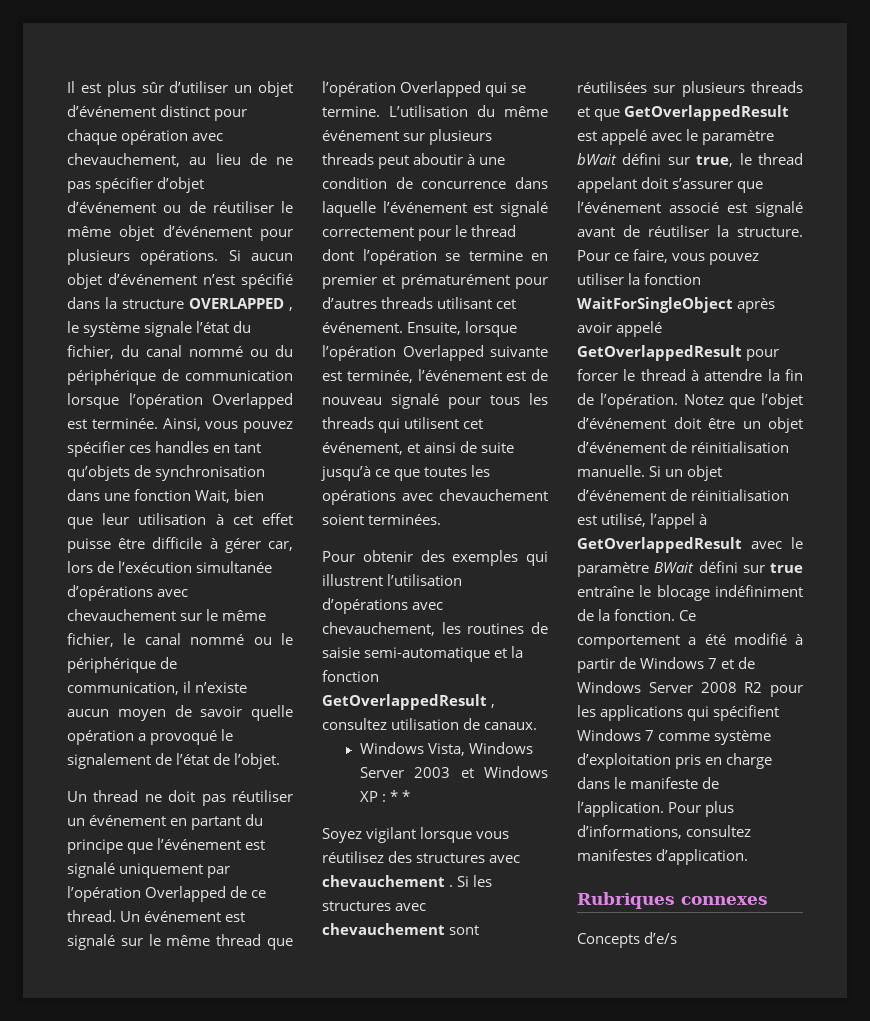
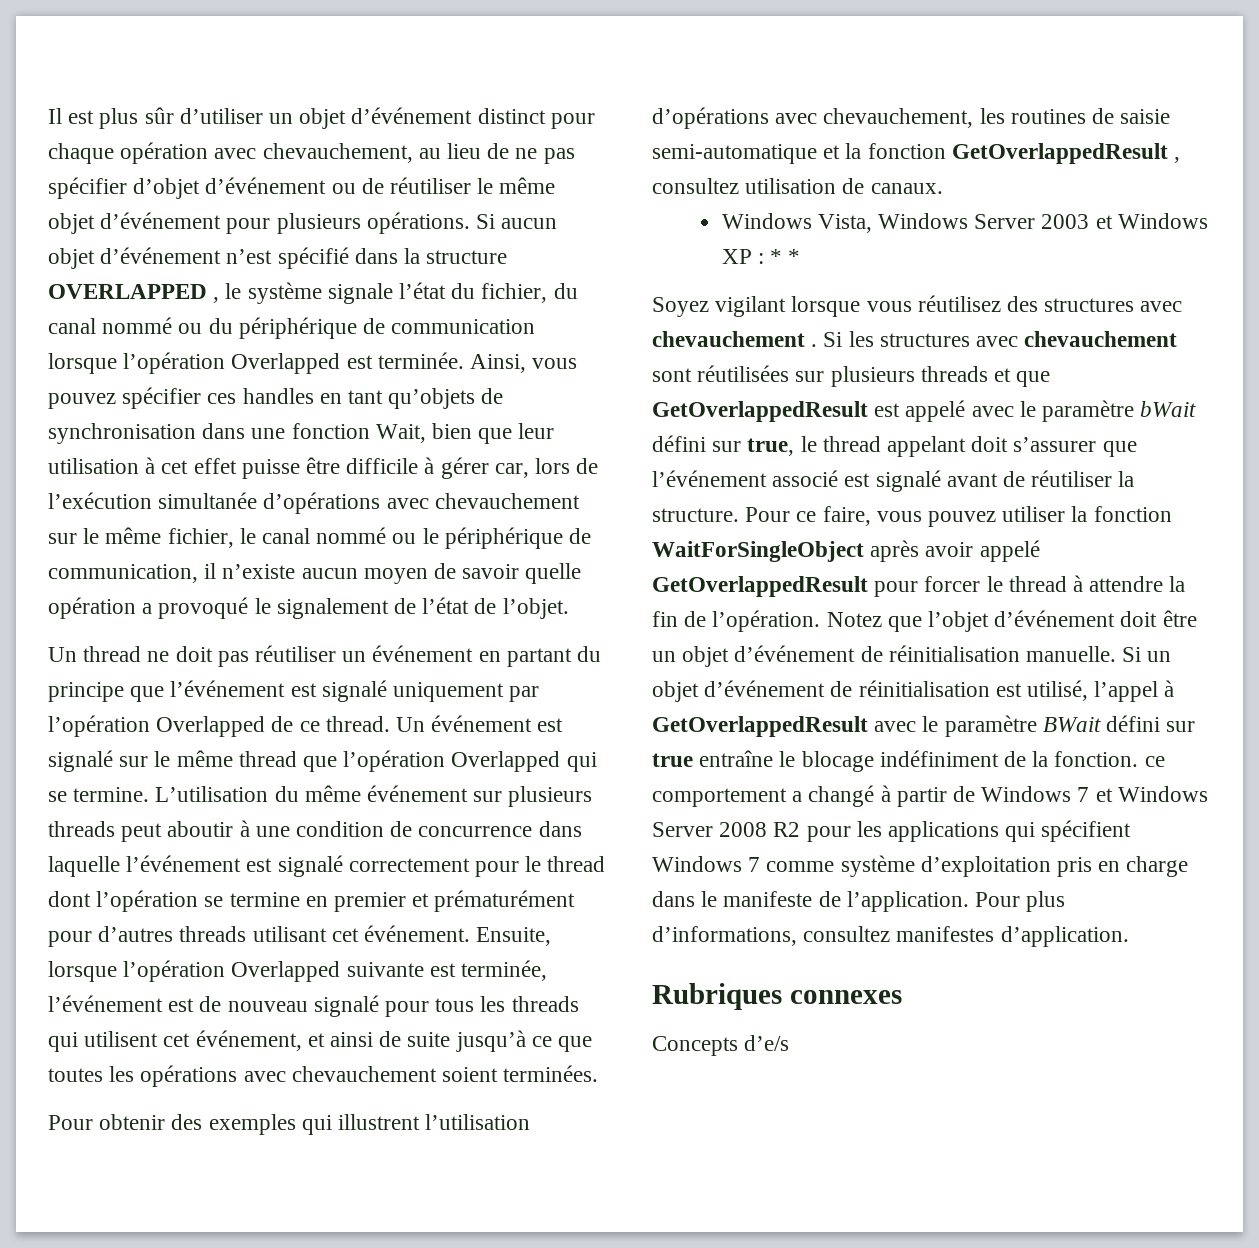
[679,610,697,621] Ce -> [1144,756,1165,767] ce
[704,633,787,645] été modifié -> [808,785,875,807] changé
[738,657,756,669] de -> (1113, 795) none

